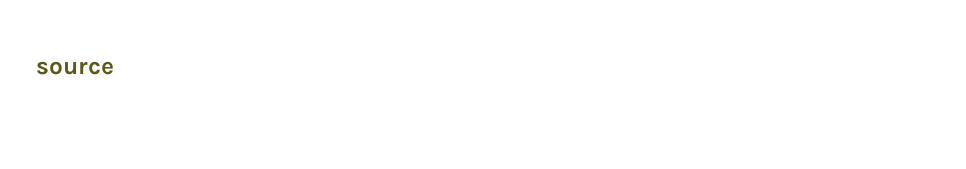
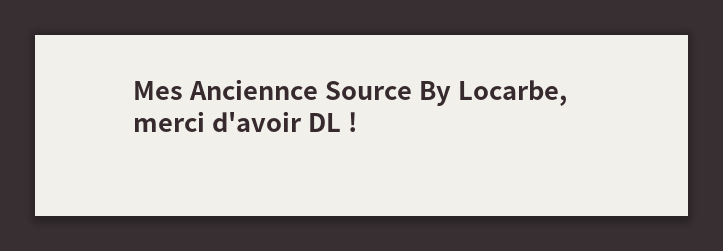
[36,61,114,75] source -> [133,79,567,106] [133,111,357,132] Mes Anciennce Source By Locarbe, merci d'avoir DL !

